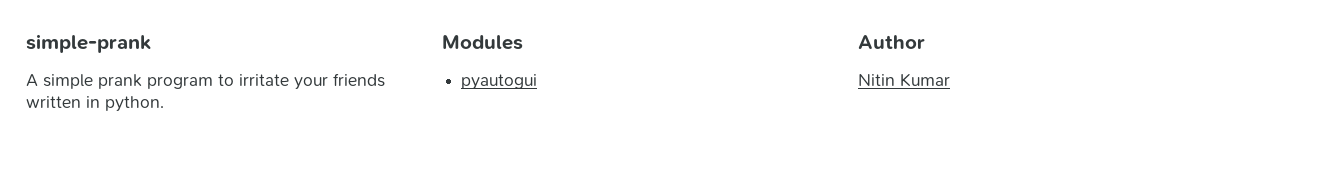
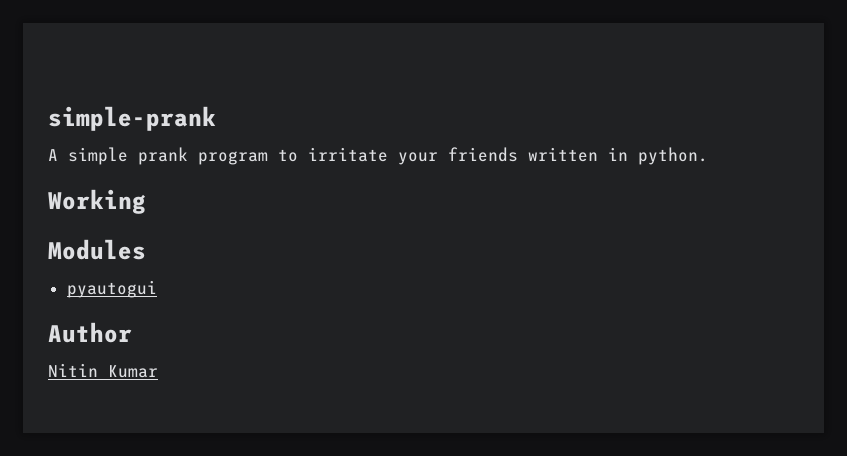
(164, 104) none -> [48,189,146,214] // Working

